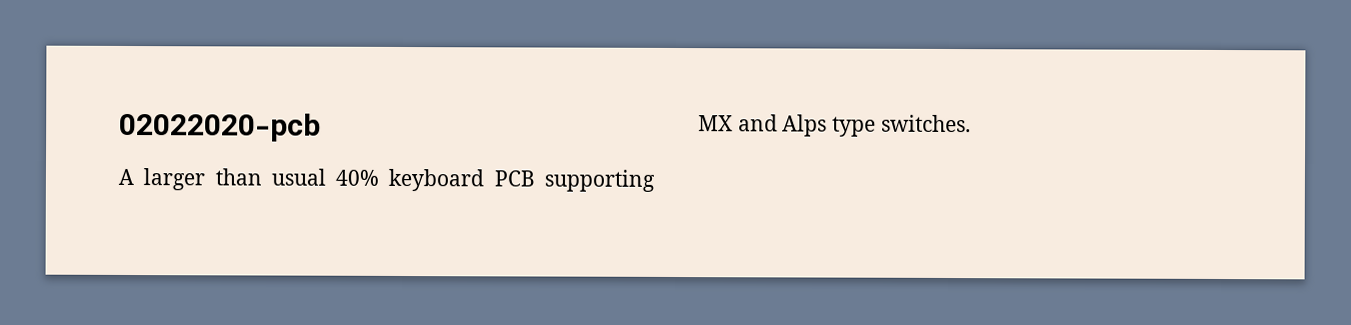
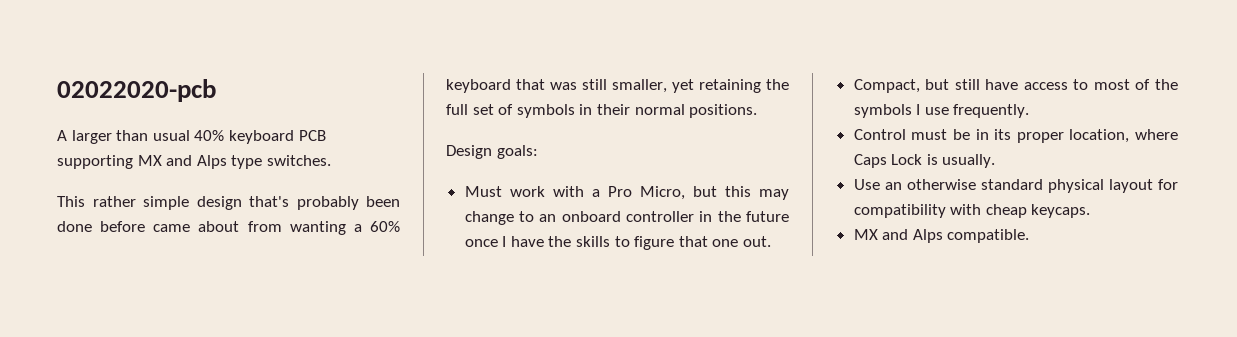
(971, 123) none -> [57,196,400,210] [57,221,400,235] [446,79,789,93] [446,104,758,118] [446,145,538,159] [464,186,789,200] [464,211,789,225] [464,236,772,250] [853,79,1178,93] [853,104,1030,118] [853,129,1178,143] [853,154,996,168] [853,179,1178,193] [853,204,1091,218] [853,229,1030,243] // This rather simple design that's probably been done before came about from wanting a 60% keyboard that was still smaller, yet retaining the full set of symbols in their normal positions. // Design goals: // Must work with a Pro Micro, but this may change to an onboard controller in the future once I have the skills to figure that one out. // Compact, but still have access to most of the symbols I use frequently. // Control must be in its proper location, where Caps Lock is usually. // Use an otherwise standard physical layout for compatibility with cheap keycaps. // MX and Alps compatible.

